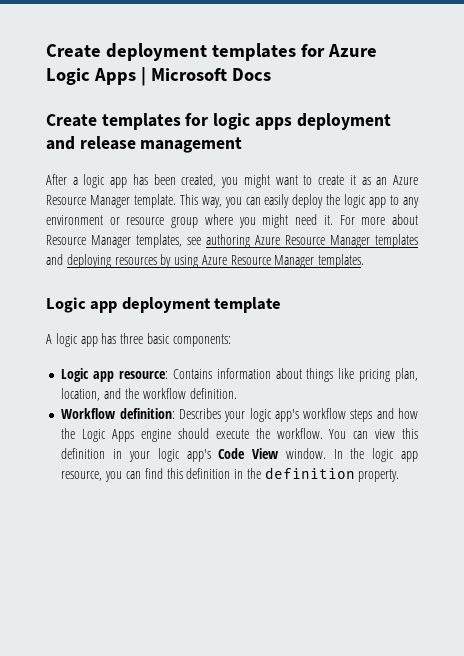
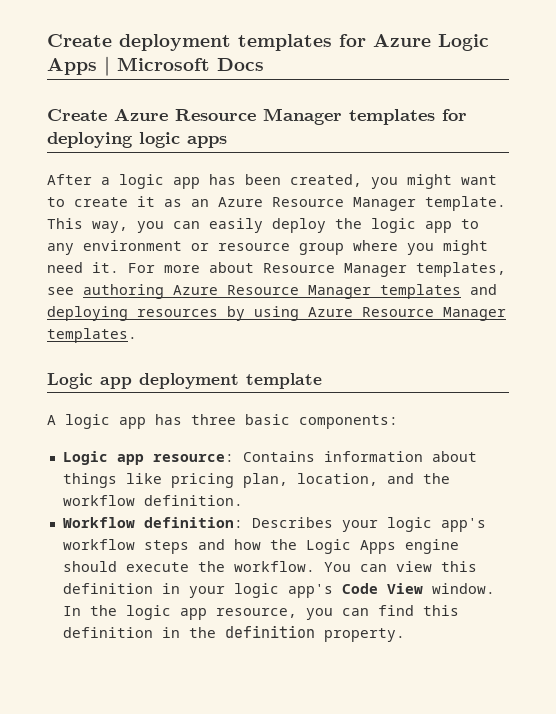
[101,113,209,130] templates for -> [114,108,467,125] [47,132,133,148] Azure Resource Manager templates for deploying
[296,113,391,130] [46,136,243,153] deployment and release management -> (227, 142) none

